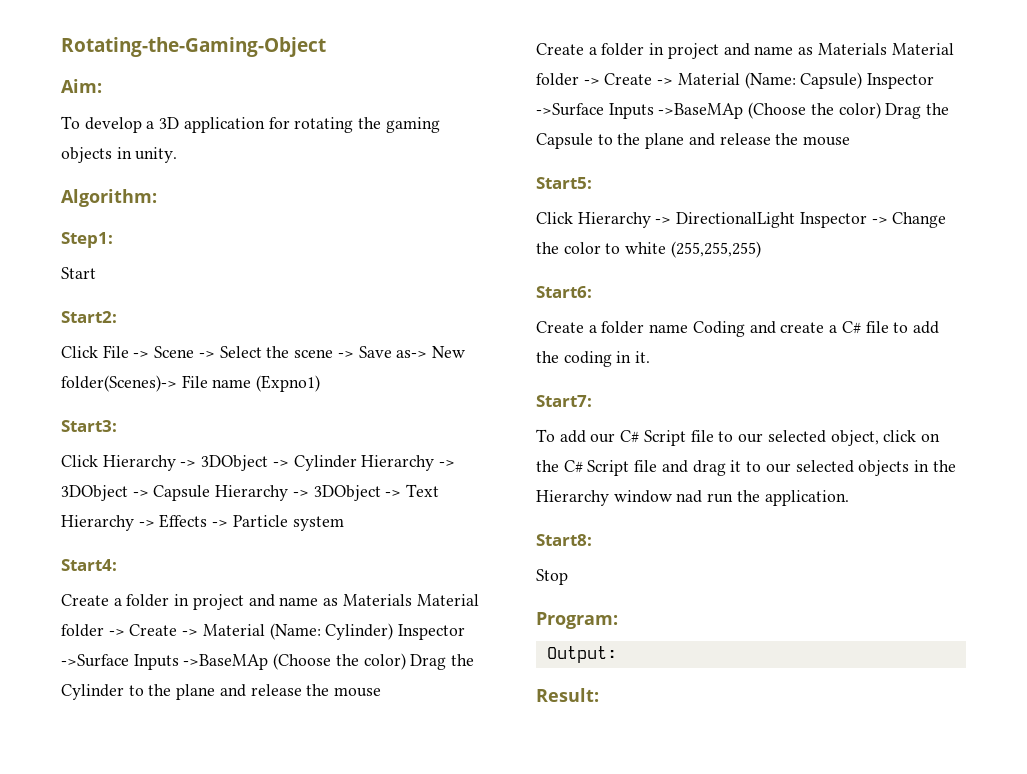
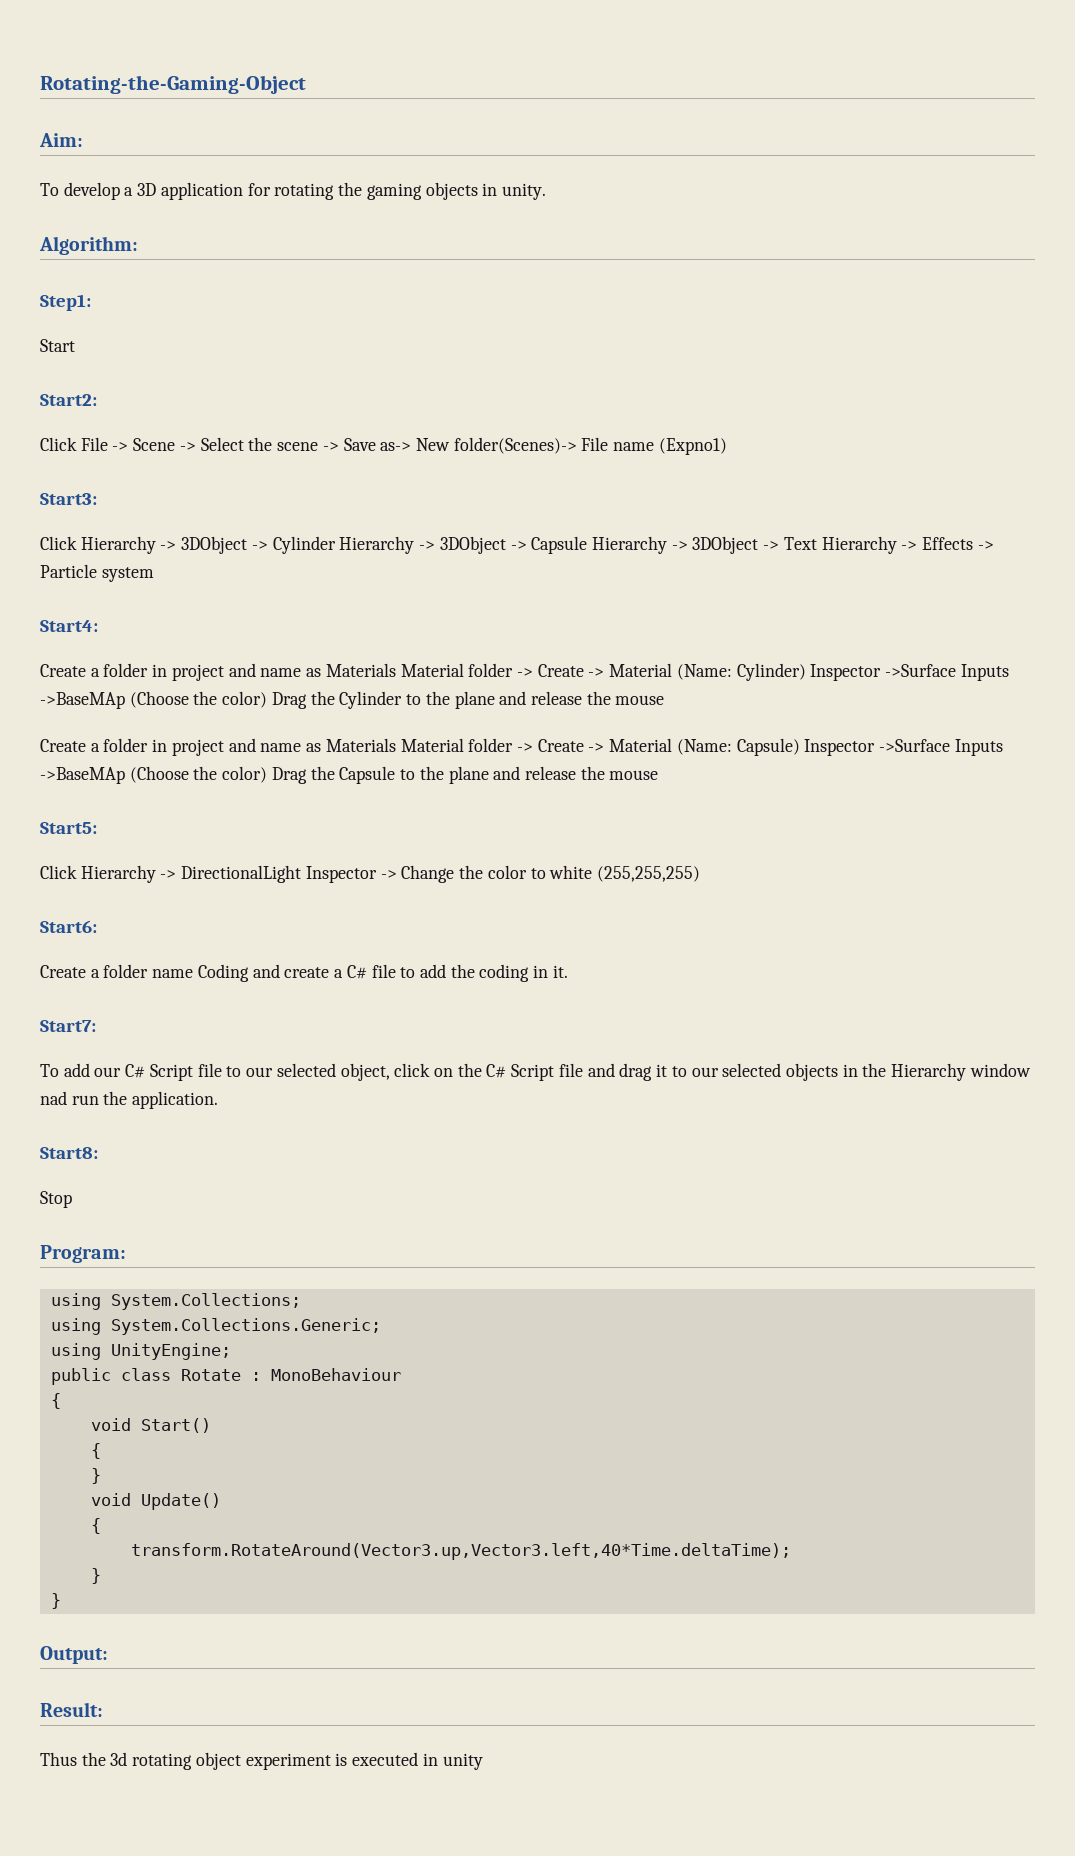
[546,646,617,663] [536,688,599,702] Output: // Result: -> [50,1293,301,1310] [50,1318,381,1335] [50,1343,231,1360] [50,1368,401,1385] [50,1393,61,1409] [90,1418,211,1433] [90,1443,101,1459] [90,1468,101,1484] [90,1493,221,1510] [90,1518,101,1534] [130,1543,791,1560] [90,1568,101,1584] [50,1593,61,1609] [40,1646,108,1664] [40,1702,103,1717] [40,1752,483,1770] using System.Collections; // using System.Collections.Generic; // using UnityEngine; // public class Rotate : MonoBehaviour // { // void Start() // { // } // void Update() // { // transform.RotateAround(Vector3.up,Vector3.left,40*Time.deltaTime); // } // } // Output: // Result: // Thus the 3d rotating object experiment is executed in unity

